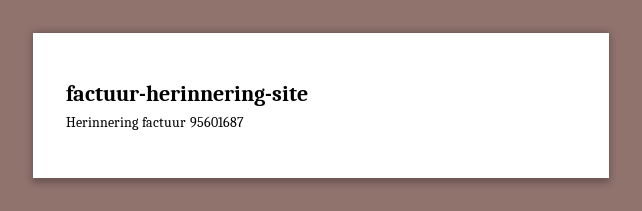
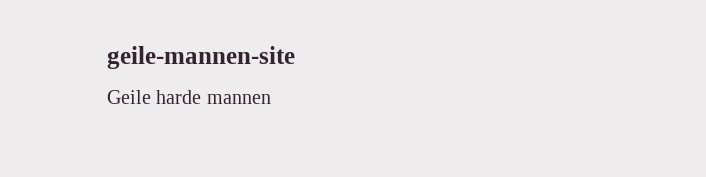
[66,85,308,106] [66,116,244,130] factuur-herinnering-site // Herinnering factuur 95601687 -> [107,46,295,69] [107,90,271,104] geile-mannen-site // Geile harde mannen

